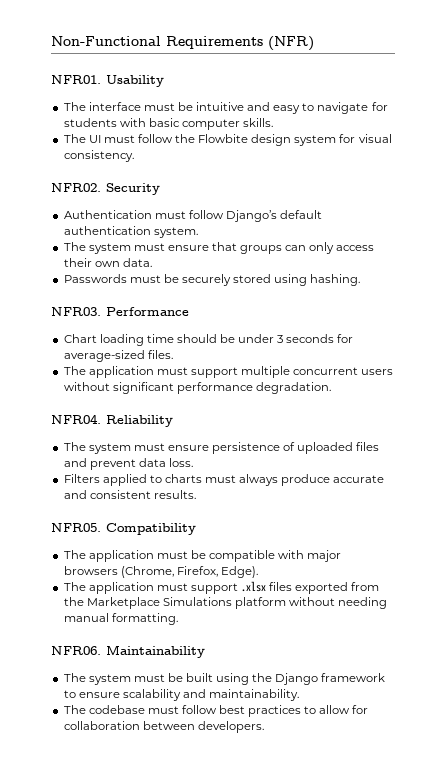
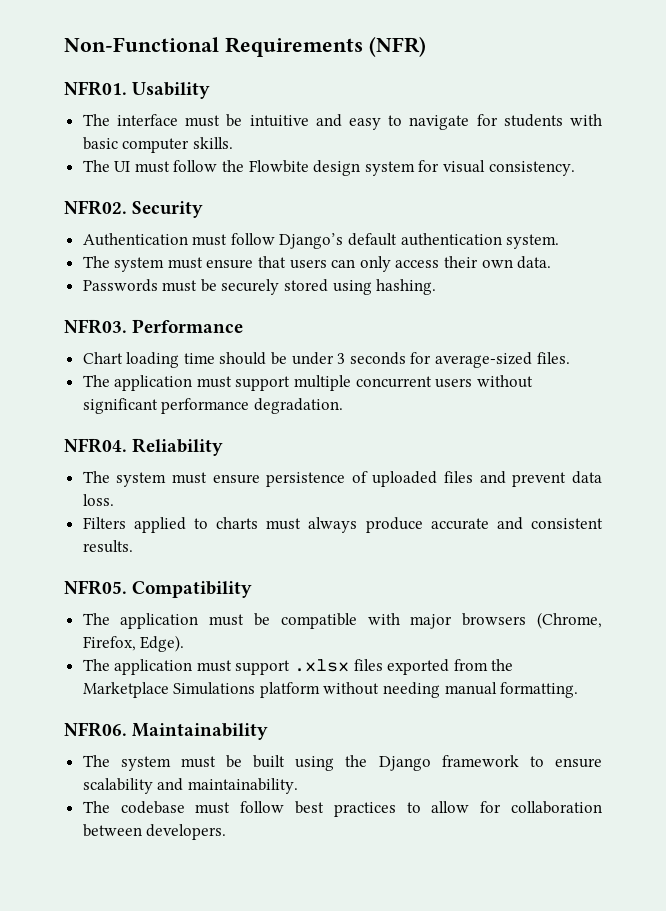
[240,245,283,254] groups -> [289,259,327,269] users

